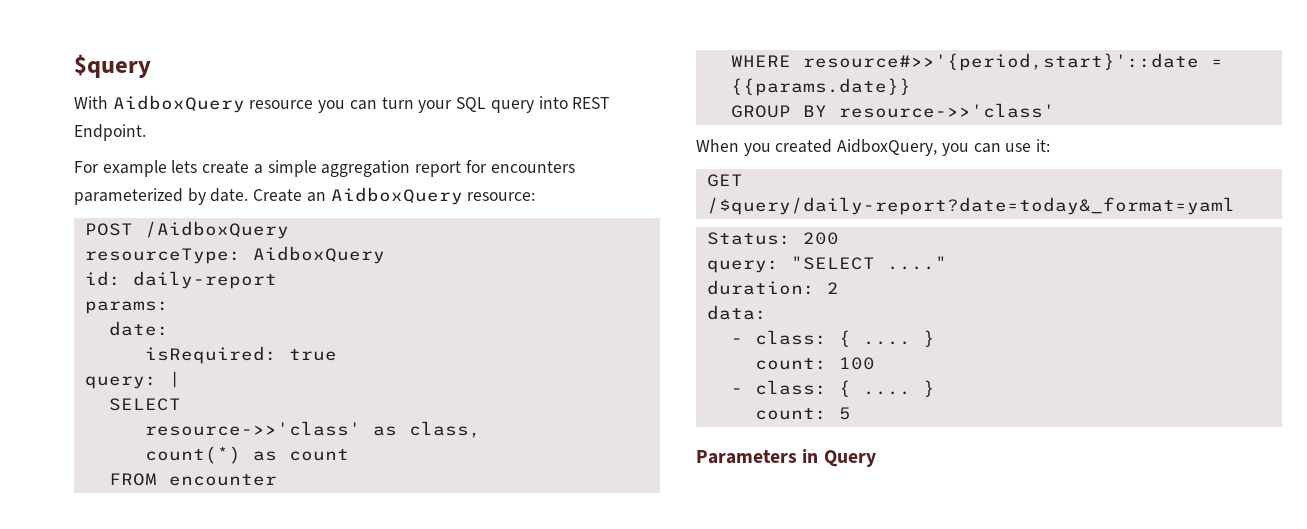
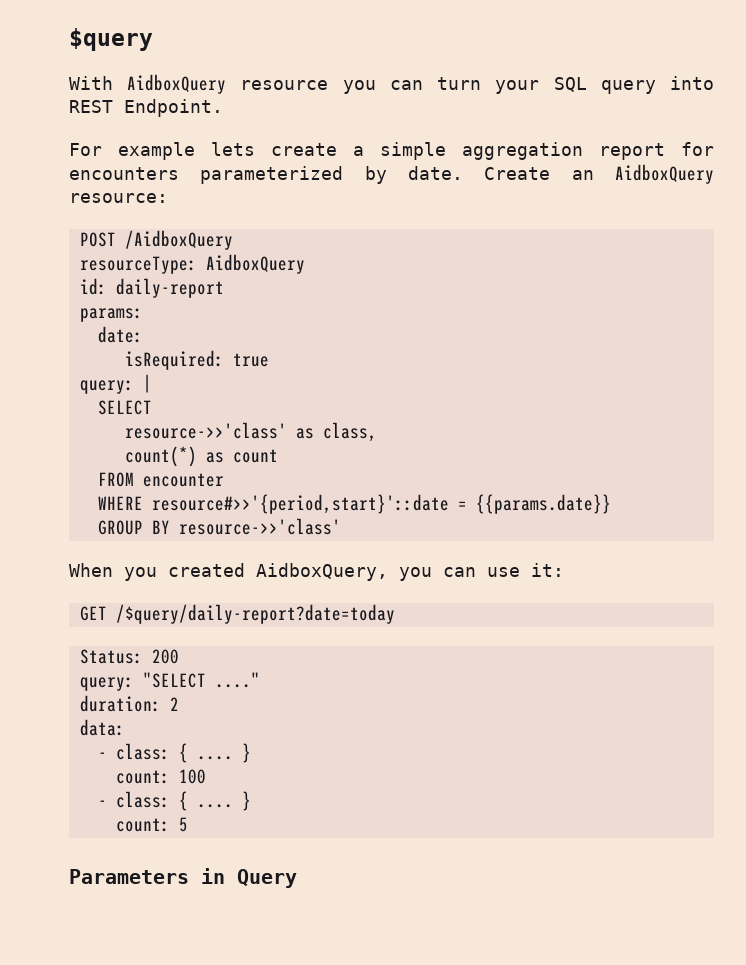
[706,197,1235,215] /$query/daily-report?date=today&_format=yaml -> [115,604,395,624] /$query/daily-report?date=today

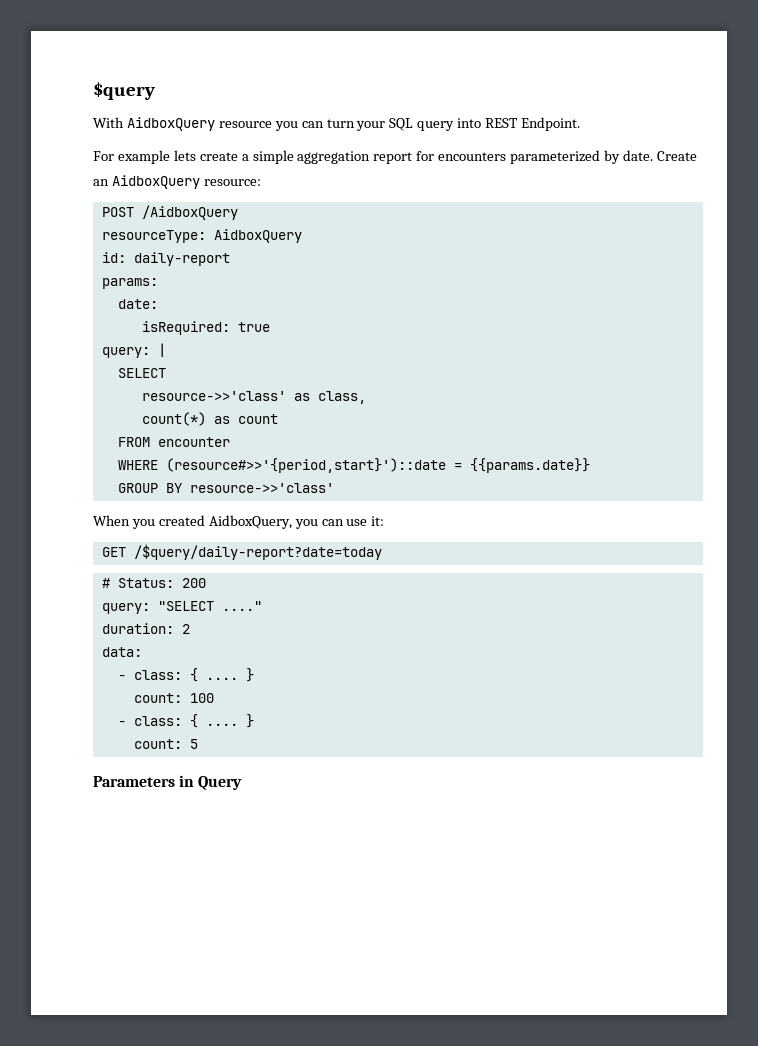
[151,494,449,514] resource#>>'{period,start}'::date -> [165,458,446,473] (resource#>>'{period,start}')::date
(395, 614) none -> [101,578,110,588] #

